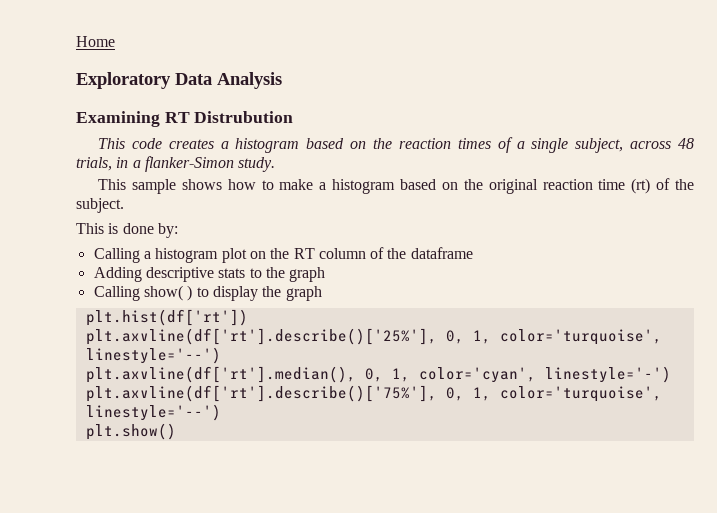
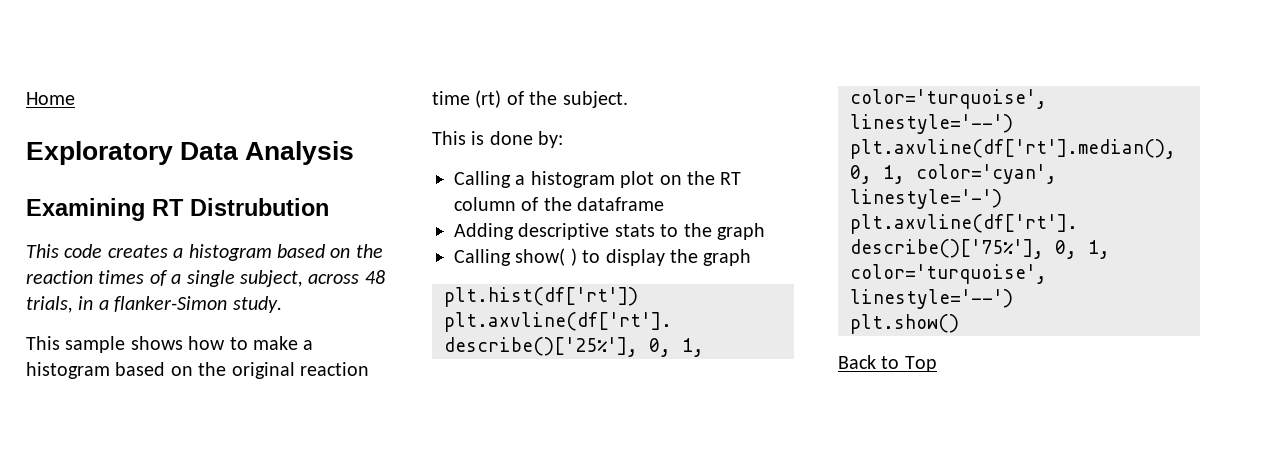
(176, 431) none -> [838,355,937,372] // Back to Top

